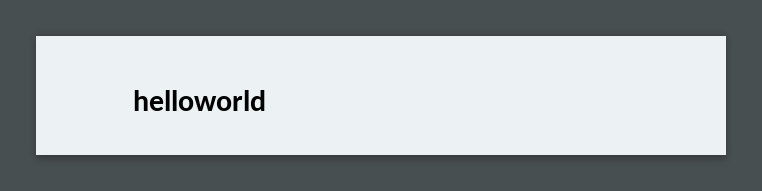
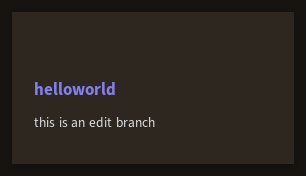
(266, 100) none -> [34,117,155,128] // this is an edit branch

